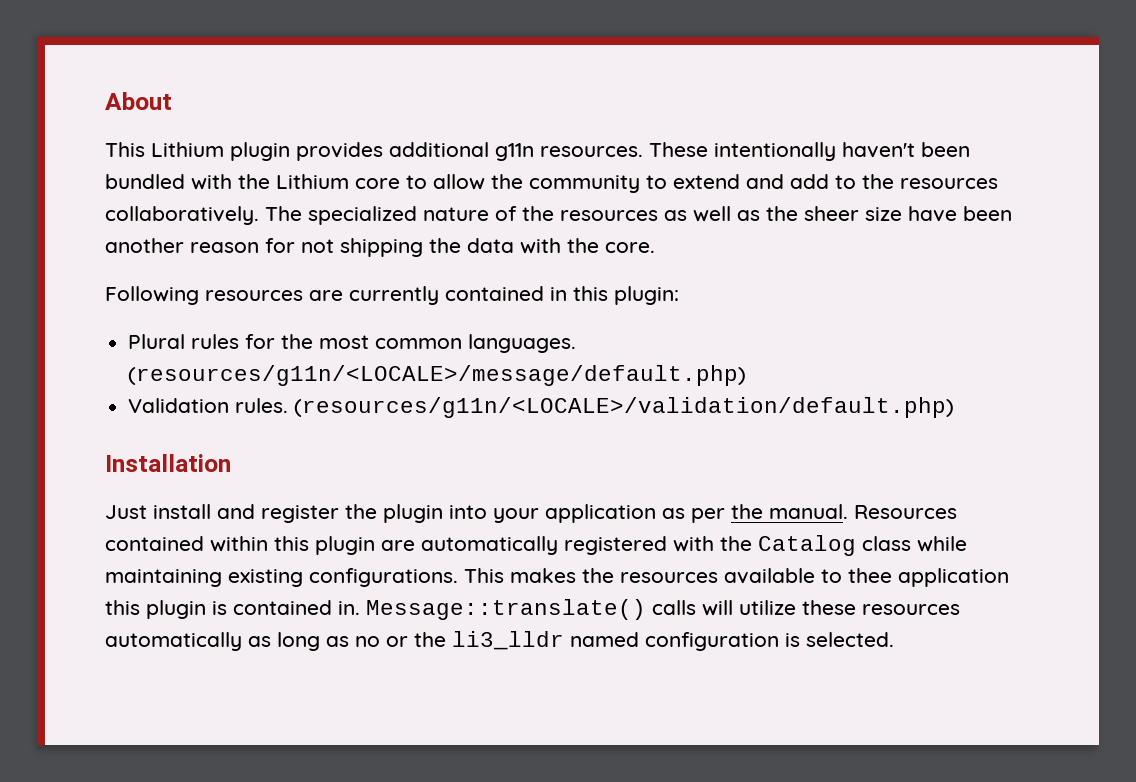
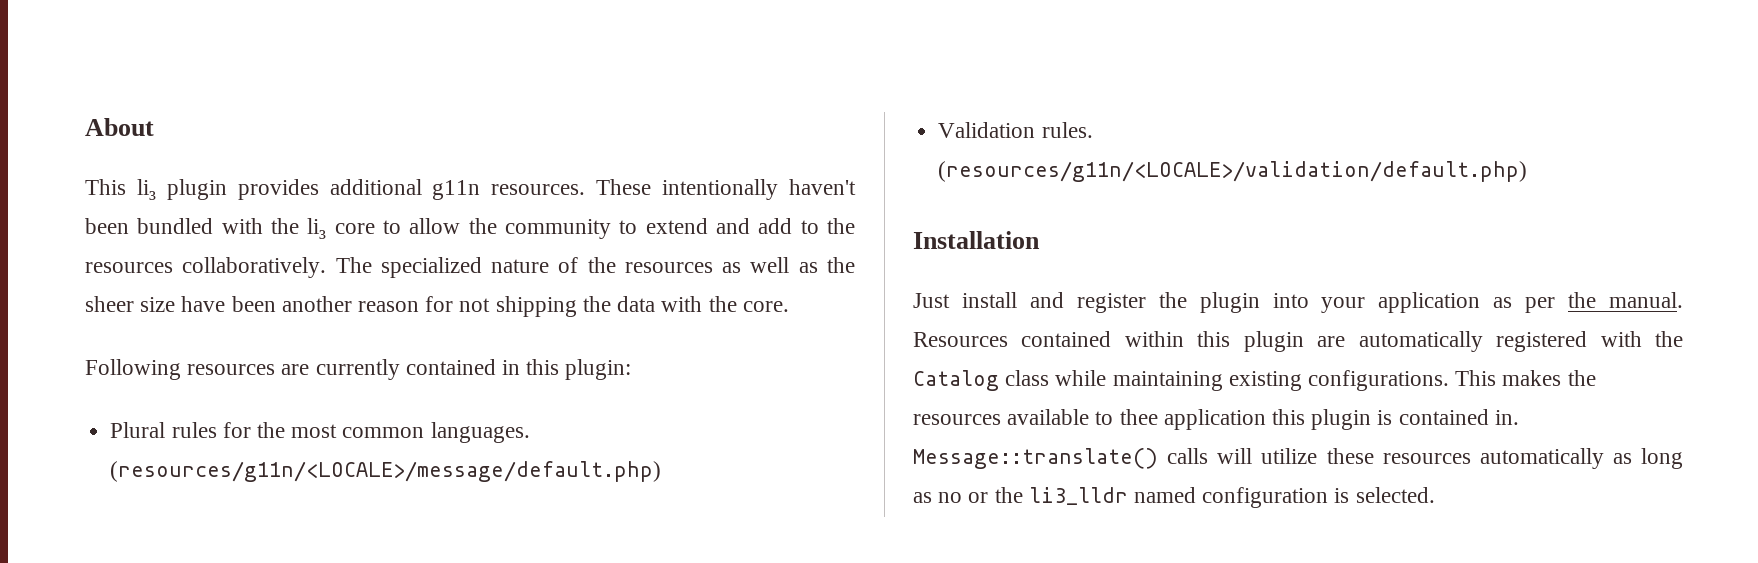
[151,142,224,157] Lithium -> [136,179,156,200] li₃
[276,174,349,189] Lithium -> [307,218,327,239] li₃

